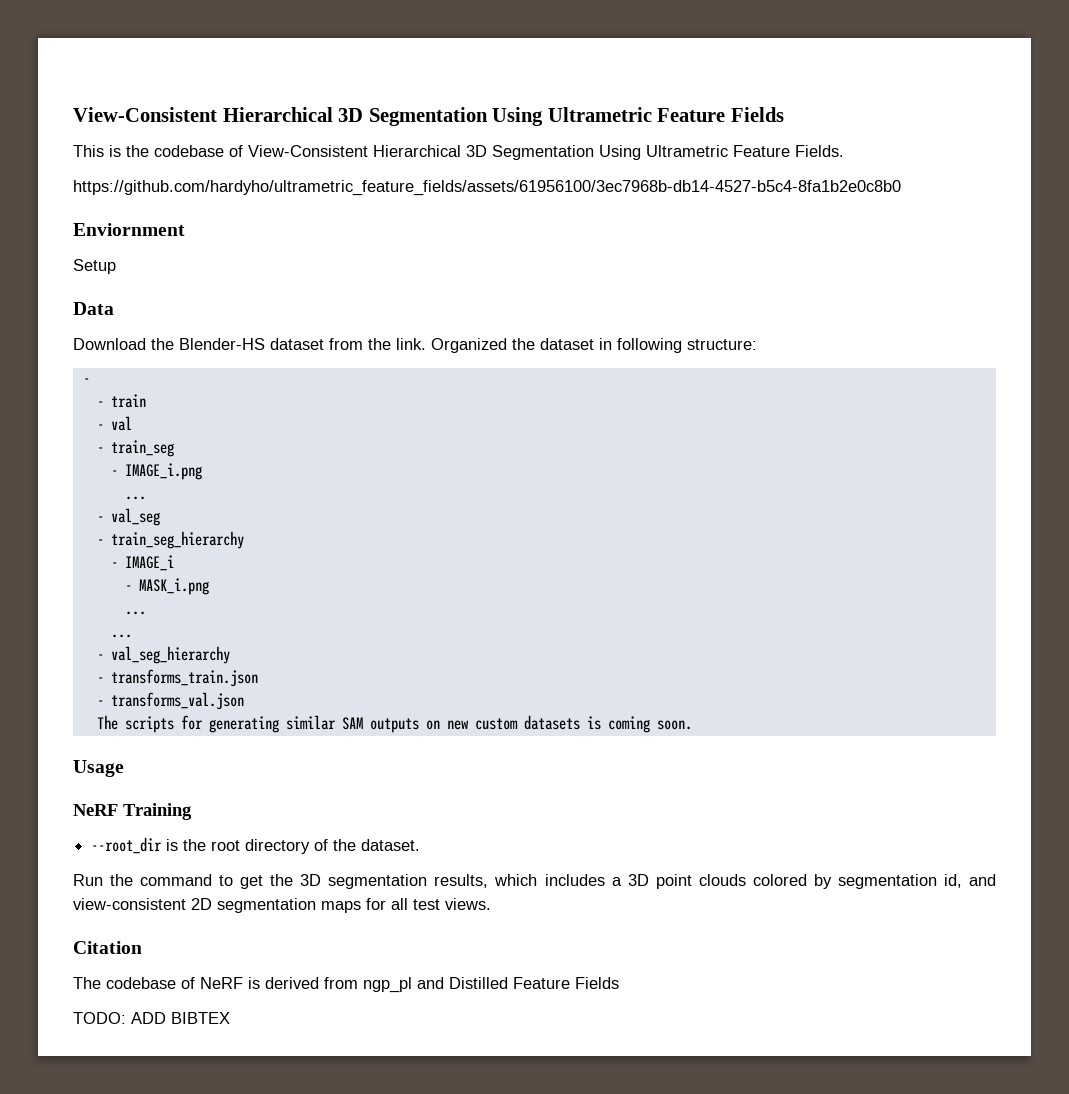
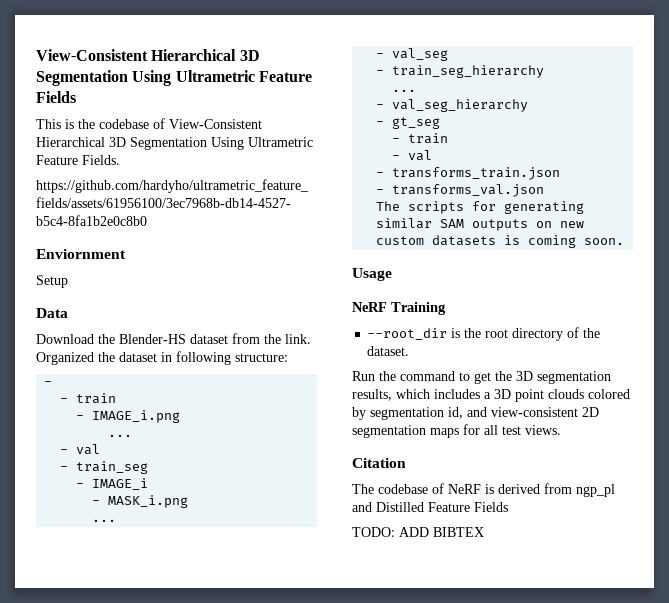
(146, 401) none -> [76,410,181,423] [108,434,133,437] // - IMAGE_i.png // ...
[124,463,202,480] IMAGE_i.png -> [92,478,149,490] [92,495,189,508] IMAGE_i // - MASK_i.png
[110,555,174,571] [124,578,209,595] [124,611,146,615] [110,634,132,638] [96,646,230,664] - IMAGE_i // - MASK_i.png // ... // ... // - val_seg_hierarchy -> [392,89,417,92] [376,99,529,112] [376,117,441,129] [392,133,449,144] [392,150,433,161] ... // - val_seg_hierarchy // - gt_seg // - train // - val

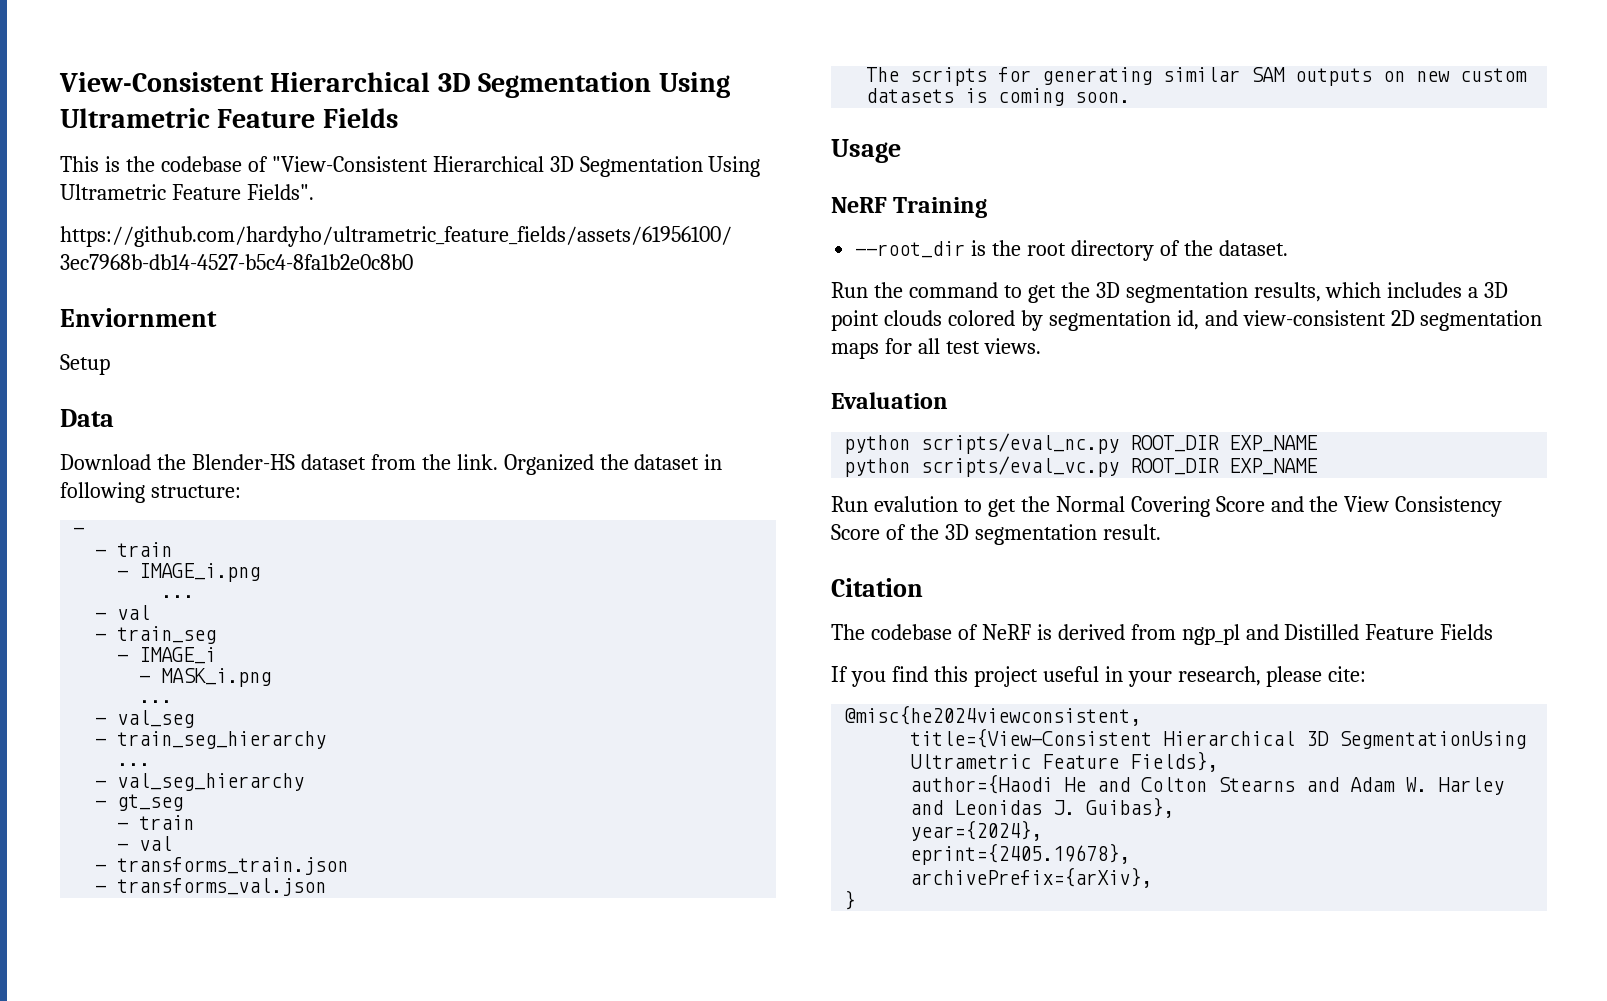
[169,119,262,129] [36,137,313,150] [36,155,120,165] View-Consistent Hierarchical 3D Segmentation Using Ultrametric Feature Fields. -> [271,156,761,177] [60,184,314,200] "View-Consistent Hierarchical 3D Segmentation Using Ultrametric Feature Fields".
(561, 430) none -> [831,392,948,409] [844,433,1318,454] [844,456,1318,477] [831,496,1503,517] [831,524,1161,545] // Evaluation // python scripts/eval_nc.py ROOT_DIR EXP_NAME // python scripts/eval_vc.py ROOT_DIR EXP_NAME // Run evalution to get the Normal Covering Score and the View Consistency Score of the 3D segmentation result.
[352,527,484,537] TODO: ADD BIBTEX -> [831,666,1367,687] [844,705,1142,726] [910,728,1527,749] [910,751,1219,772] [910,774,1505,795] [910,797,1175,818] [910,820,1043,841] [910,843,1131,865] [910,867,1153,888] [844,890,856,910] If you find this project useful in your research, please cite: // @misc{he2024viewconsistent, // title={View-Consistent Hierarchical 3D SegmentationUsing Ultrametric Feature Fields}, // author={Haodi He and Colton Stearns and Adam W. Harley and Leonidas J. Guibas}, // year={2024}, // eprint={2405.19678}, // archivePrefix={arXiv}, // }

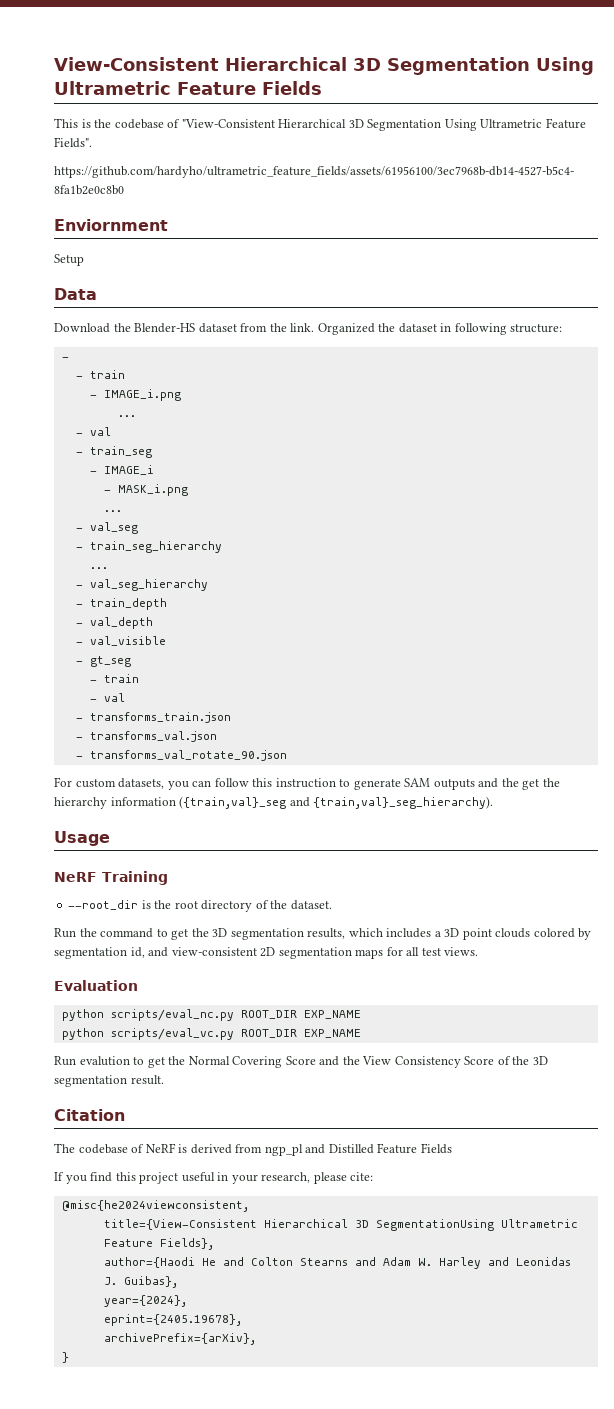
(305, 782) none -> [75,598,167,610] [75,617,153,629] [75,636,166,646] // - train_depth // - val_depth // - val_visible
[866,67,1528,86] [866,88,1131,106] The scripts for generating similar SAM outputs on new custom datasets is coming soon. -> [75,750,287,761] [54,777,560,790] [54,796,494,809] - transforms_val_rotate_90.json // For custom datasets, you can follow this instruction to generate SAM outputs and the get the hierarchy information ({train,val}_seg and {train,val}_seg_hierarchy).

